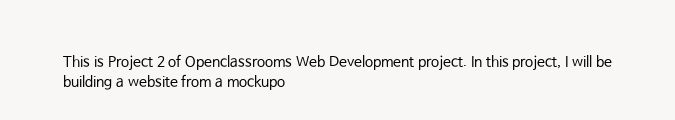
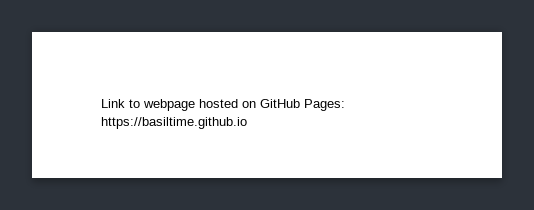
[63,54,612,71] [63,74,285,90] This is Project 2 of Openclassrooms Web Development project. In this project, I will be building a website from a mockupo -> [101,99,345,111] [101,117,247,129] Link to webpage hosted on GitHub Pages: https://basiltime.github.io

